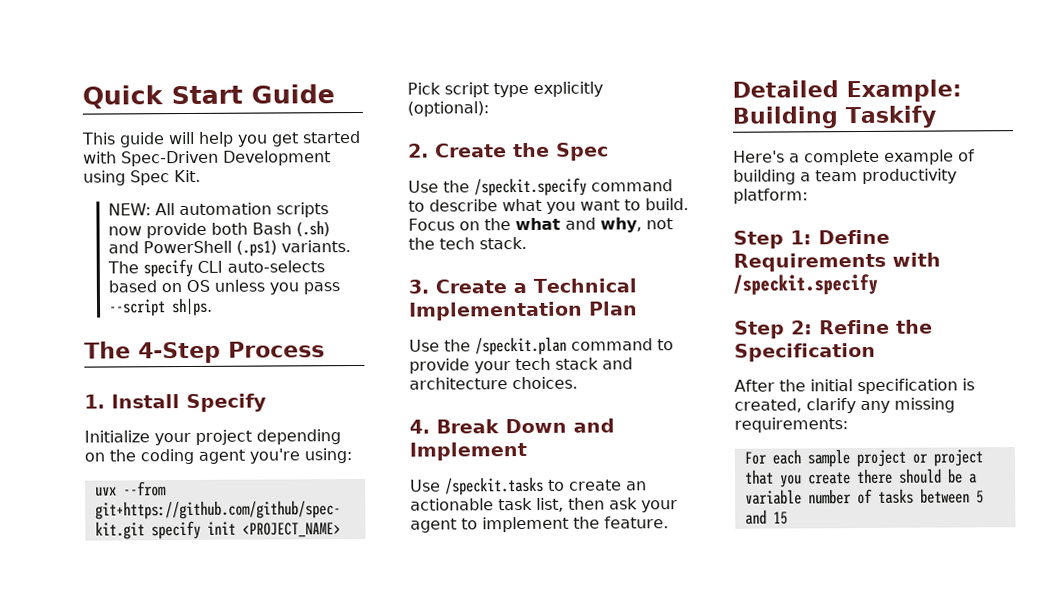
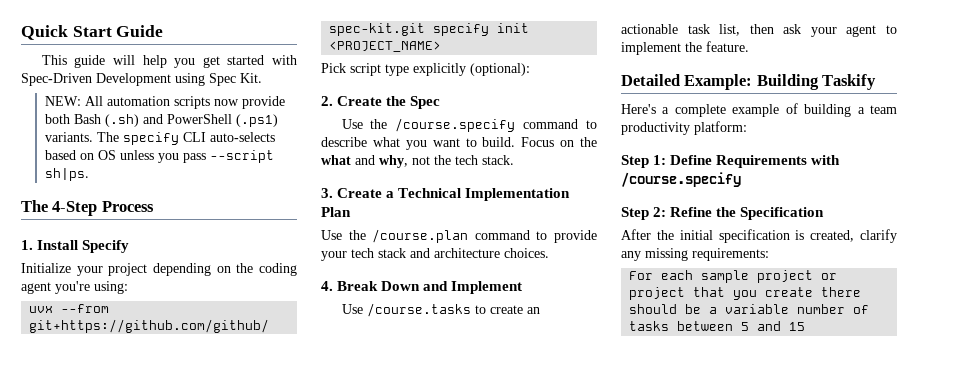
[474,177,587,197] /speckit.specify -> [395,118,516,132] /course.specify
[475,336,567,356] /speckit.plan -> [372,229,469,243] /course.plan
[445,476,544,496] /speckit.tasks -> [366,303,471,317] /course.tasks
[733,273,878,295] /speckit.specify -> [621,172,741,187] /course.specify

